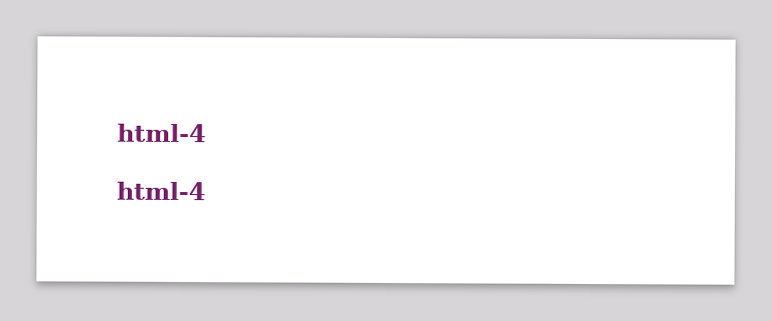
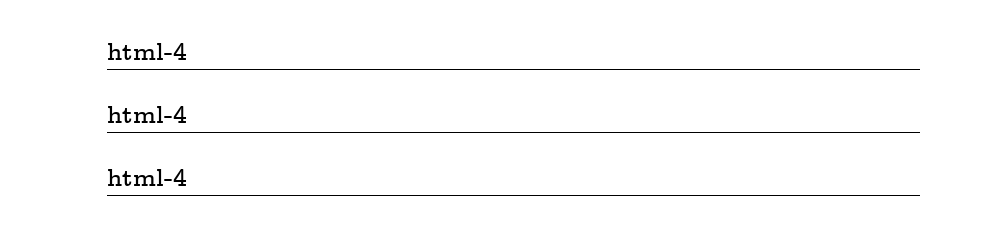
[117,123,207,143] [116,181,206,201] html-4 // html-4 -> [107,42,187,60] [107,105,187,123] [107,168,187,186] html-4 // html-4 // html-4

